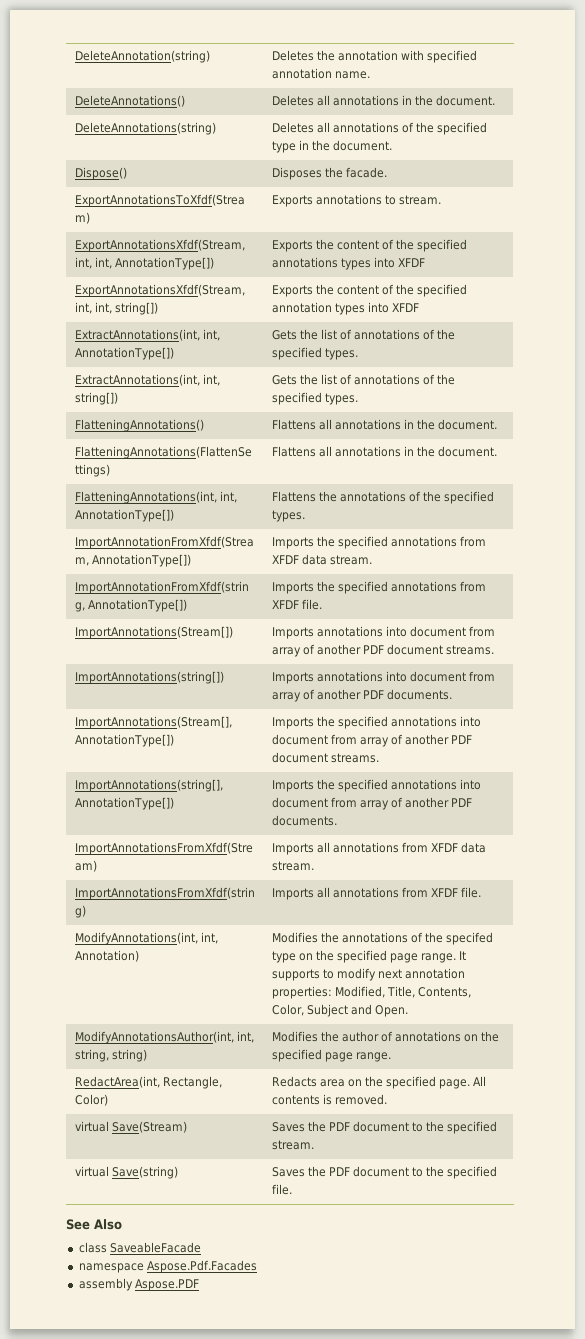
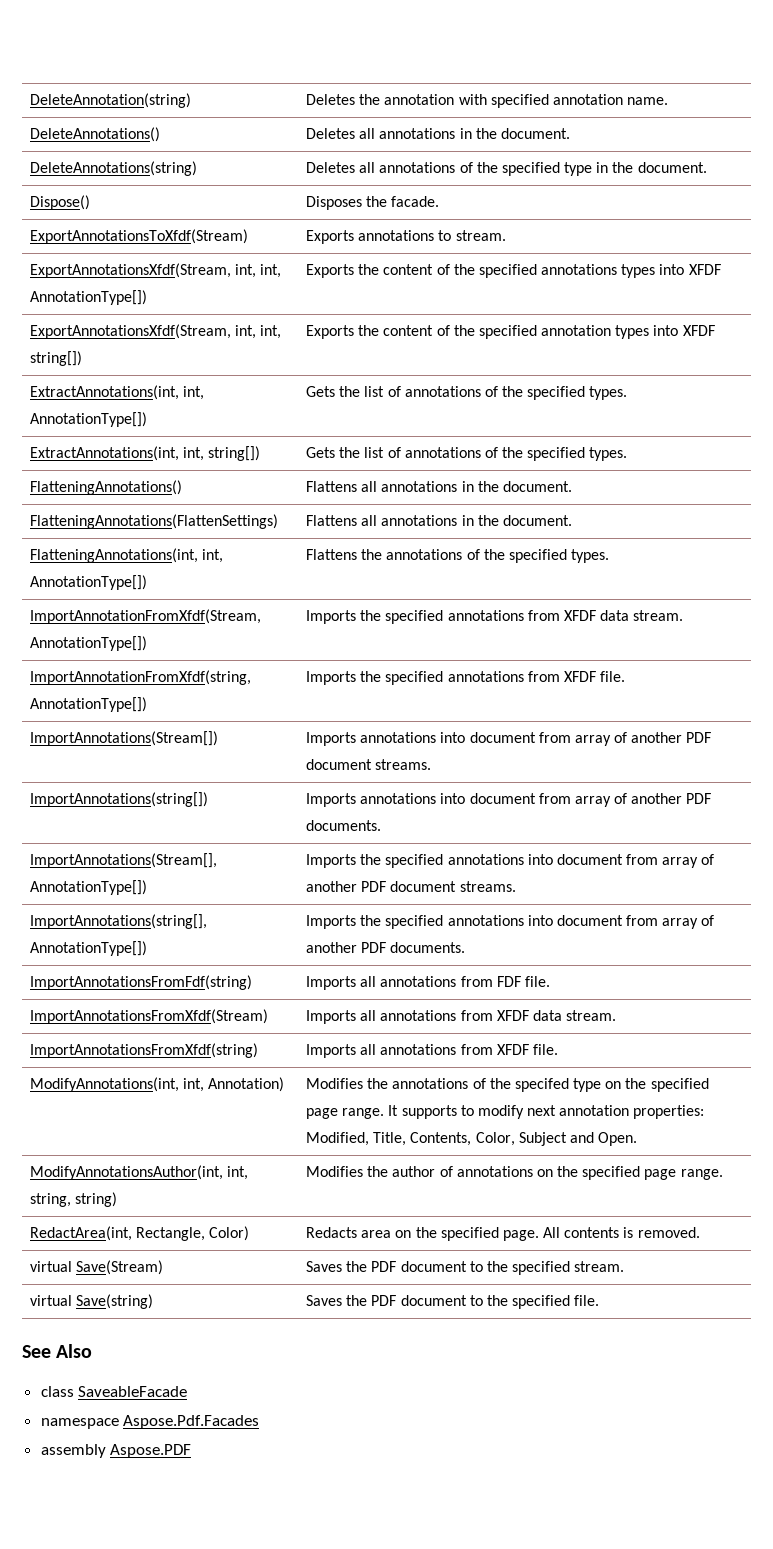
(337, 820) none -> [29,975,252,990] [305,976,550,990] // ImportAnnotationsFromFdf(string) | Imports all annotations from FDF file.

